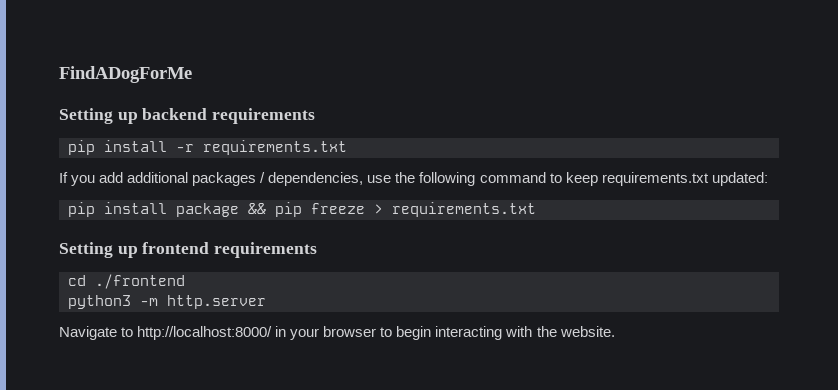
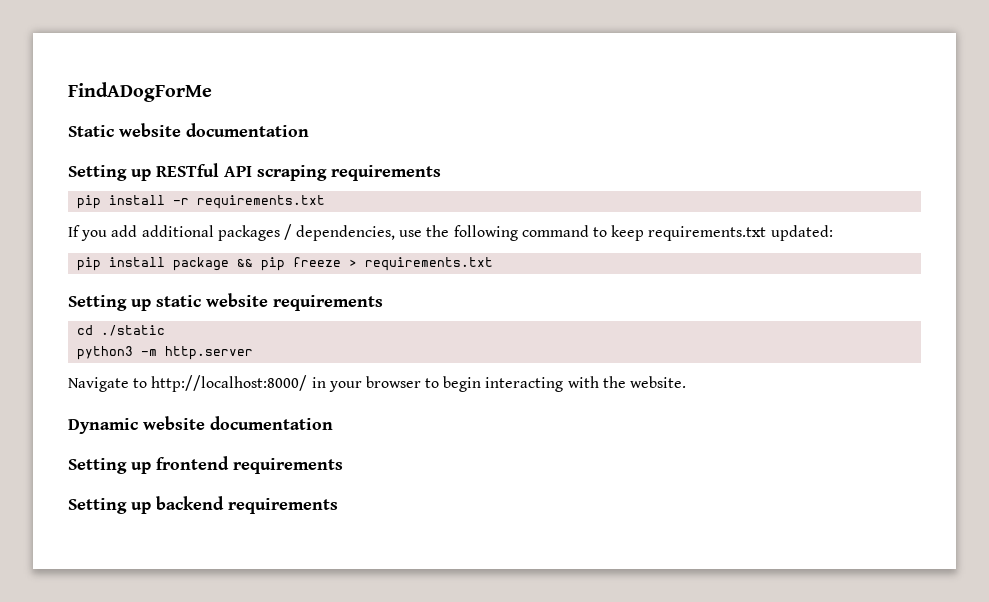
[59,108,208,124] // Setting up backend -> [68,123,309,137] [68,163,327,181] // Static website documentation // Setting up RESTful API scraping
[142,242,210,254] frontend -> [156,293,268,307] static website
[95,274,185,289] ./frontend -> [101,325,166,336] ./static
(615, 331) none -> [68,416,333,434] [68,456,343,474] [68,496,338,514] // Dynamic website documentation // Setting up frontend requirements // Setting up backend requirements

